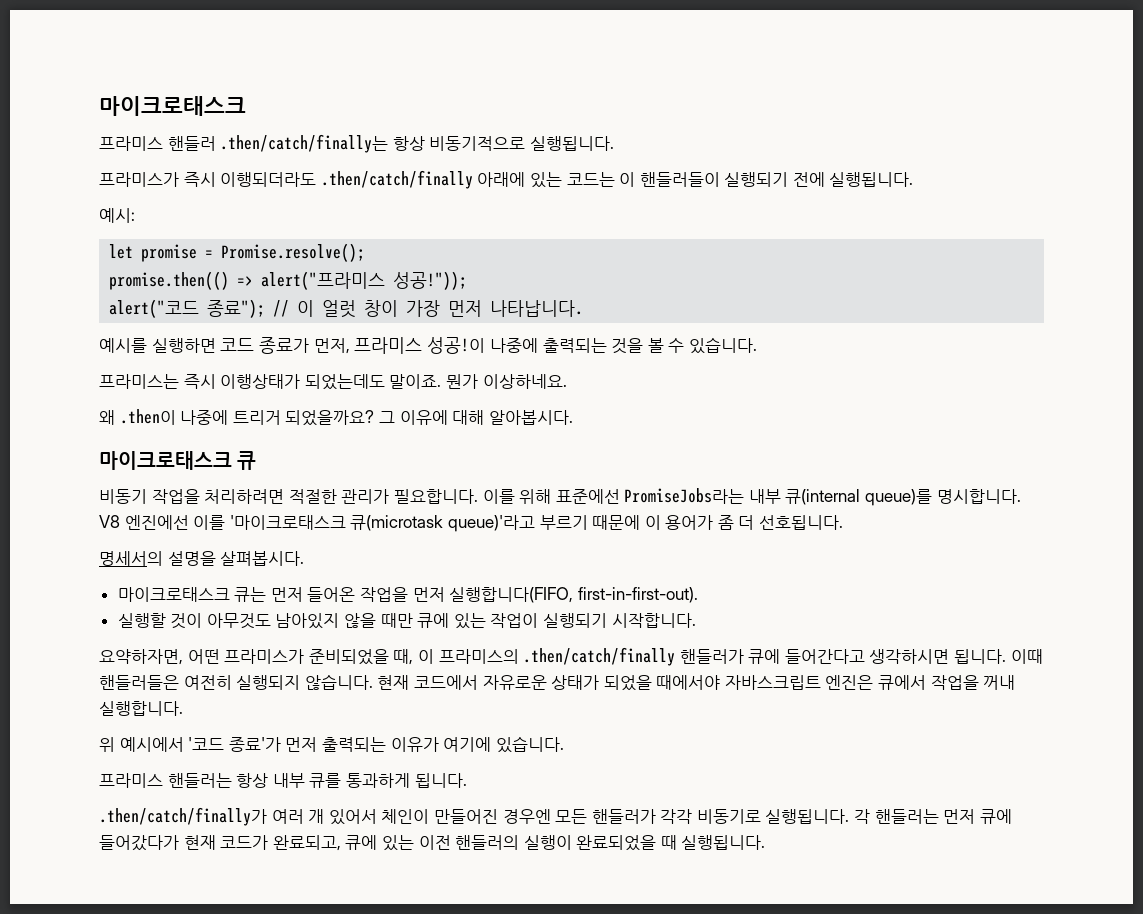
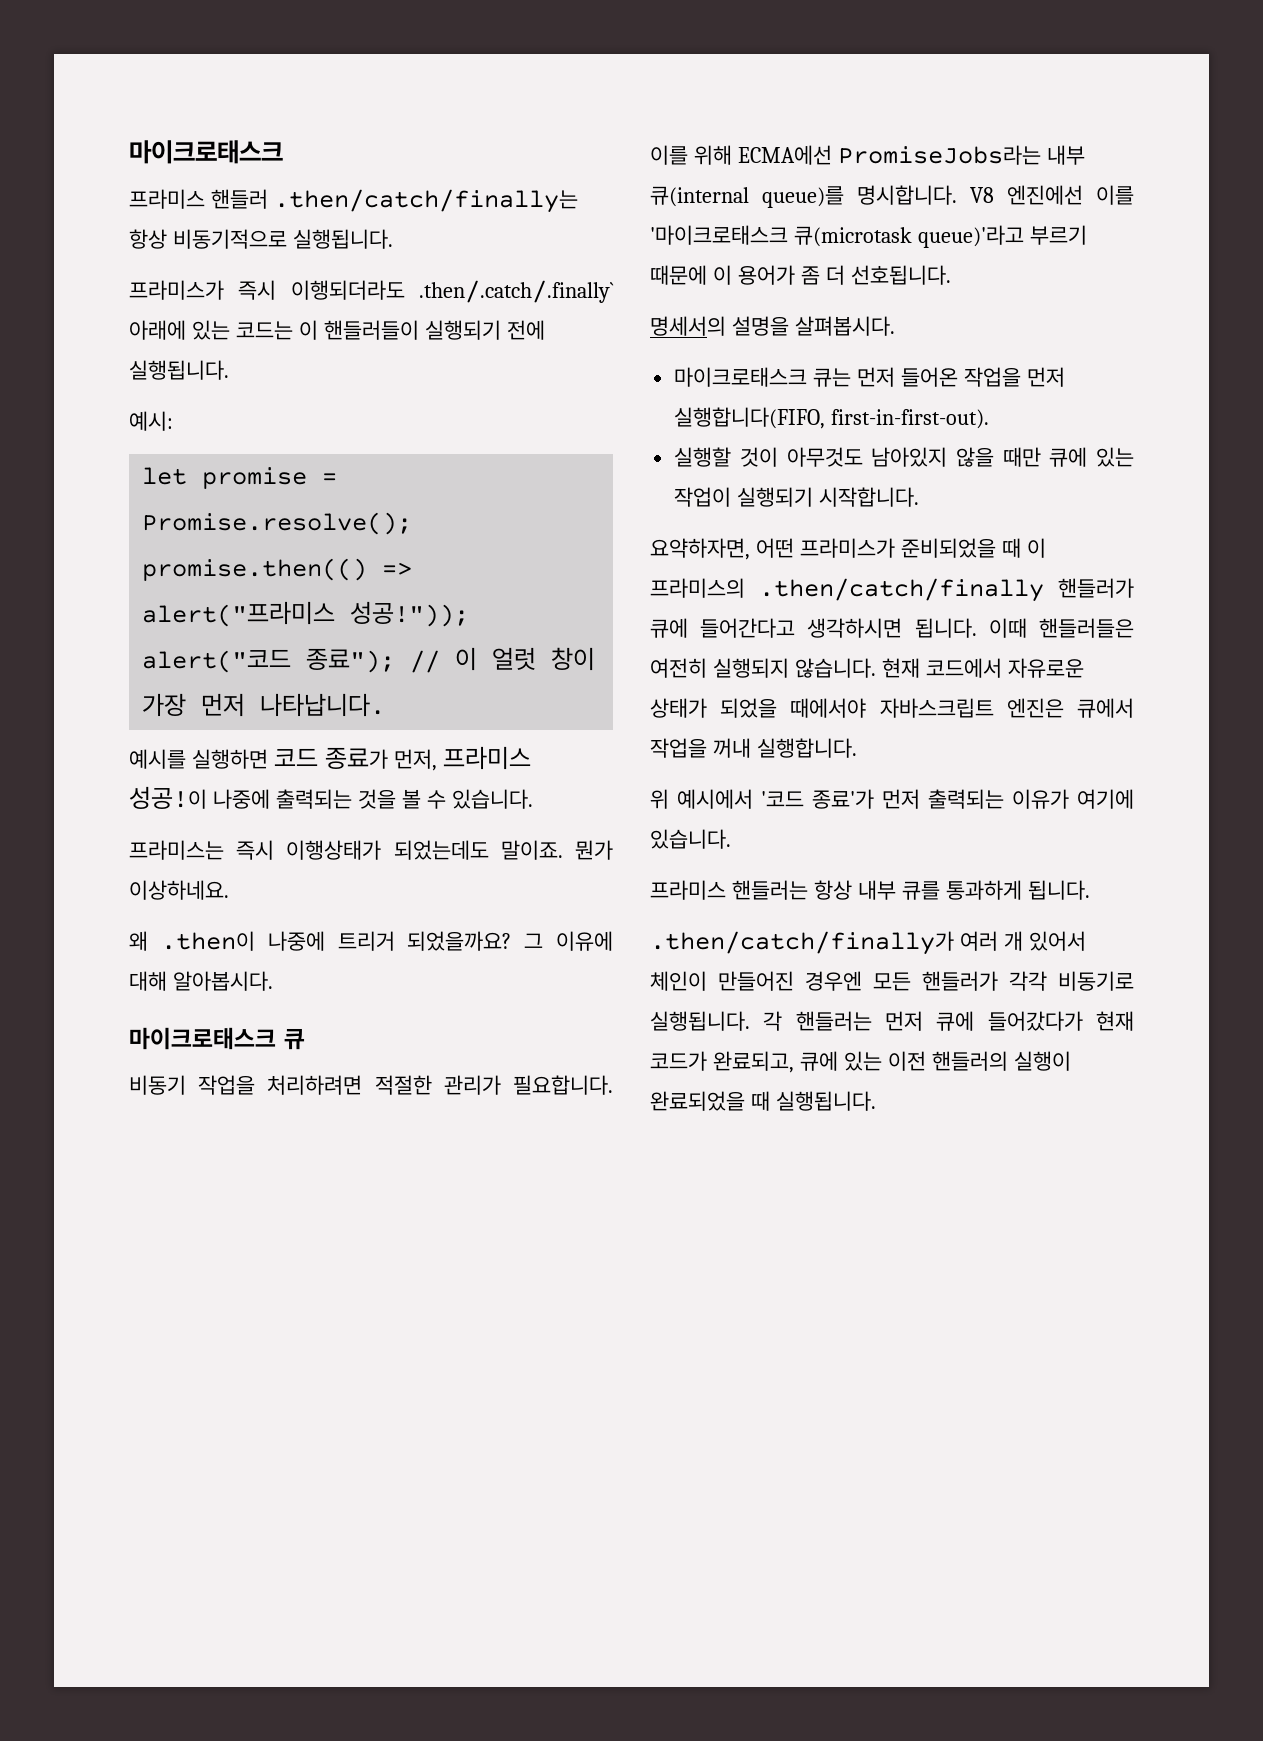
[320,170,473,189] .then/catch/finally -> [419,280,614,303] .then/.catch/.finally`
[555,489,620,504] 표준에선 -> [737,145,832,165] ECMA에선
[393,649,414,665] 때, -> [1001,538,1021,558] 때

